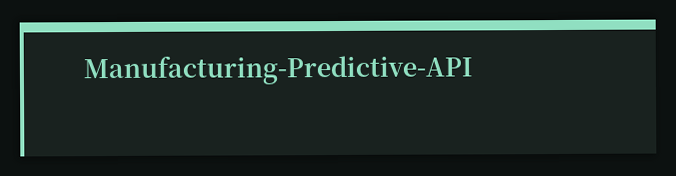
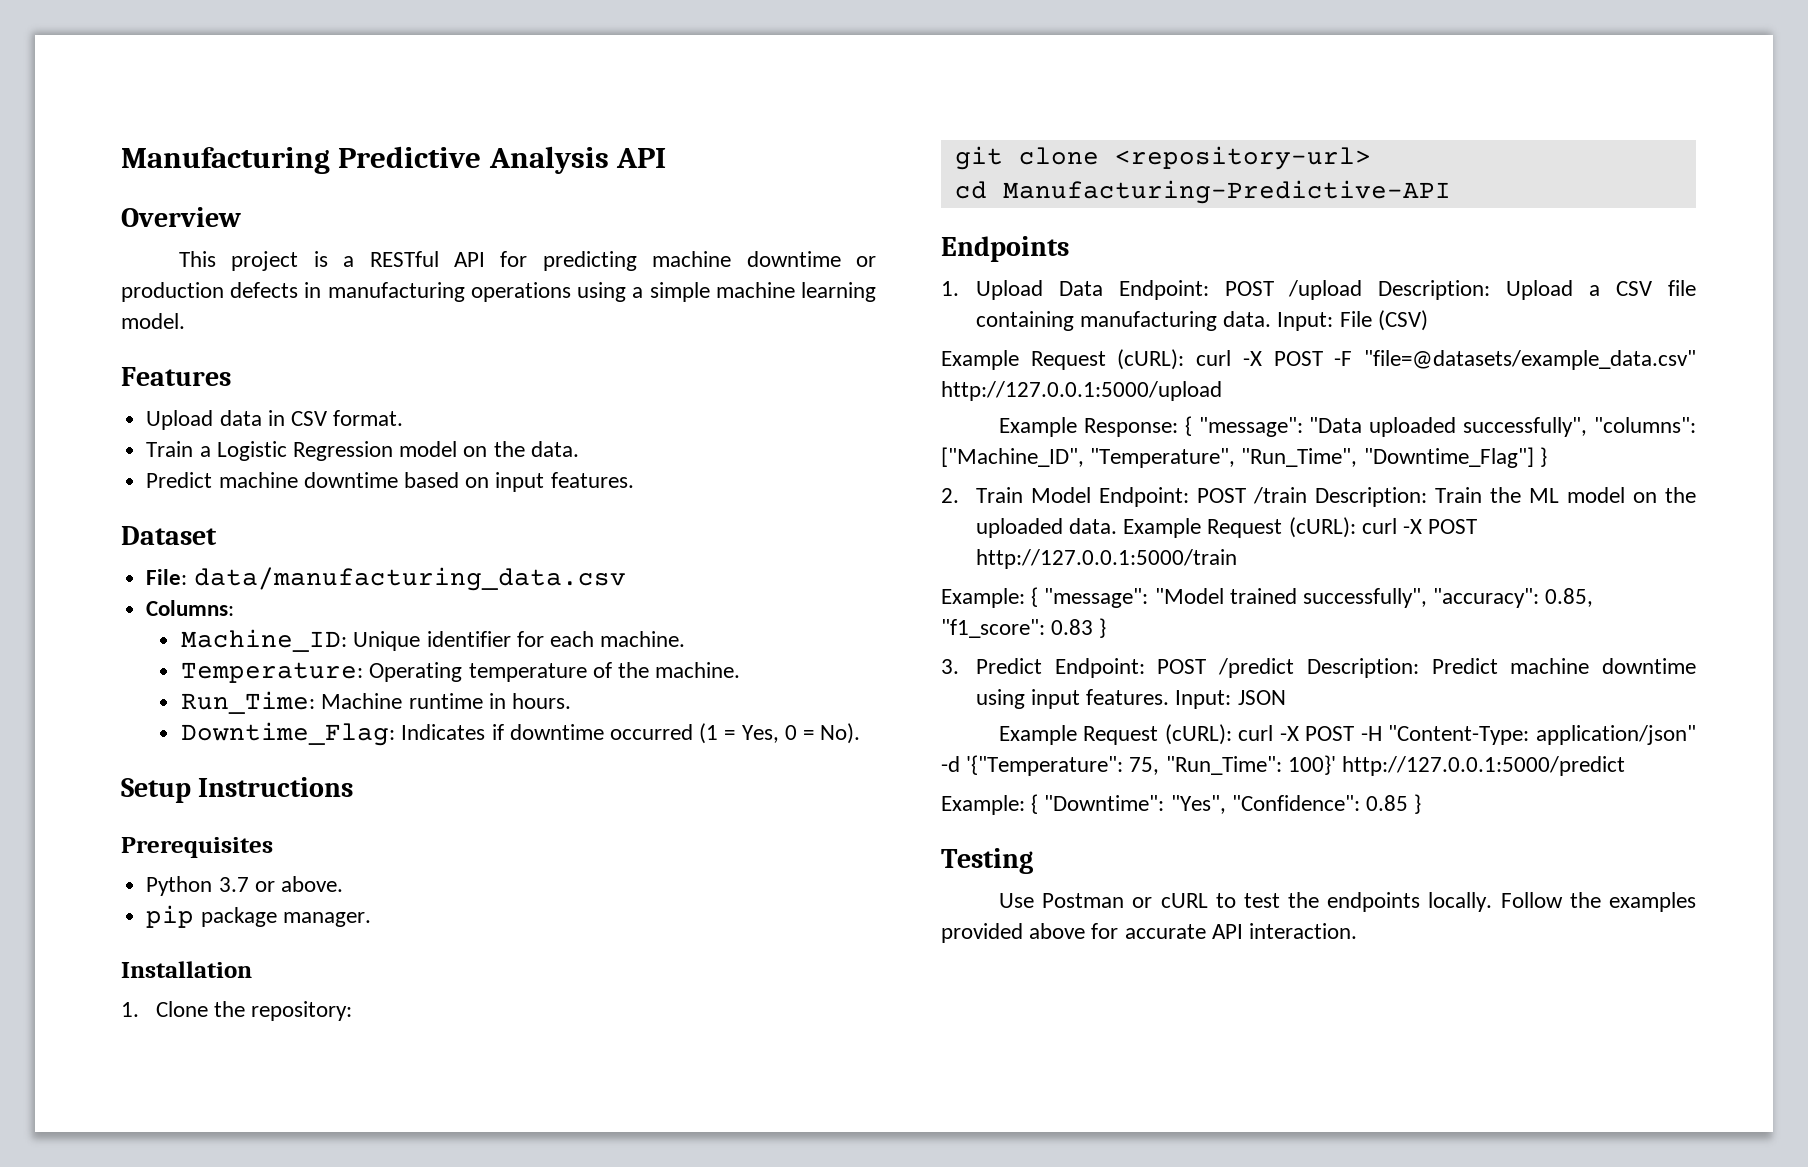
[83,54,473,86] Manufacturing-Predictive-API -> [121,146,667,174] [121,207,241,227] [178,251,876,271] [121,282,876,302] [121,313,185,329] [121,367,231,386] [146,410,404,430] [146,441,579,461] [146,472,634,492] [121,526,217,545] [146,567,626,591] [146,600,235,616] [181,629,686,652] [181,662,741,683] [181,691,571,714] [181,722,861,746] [121,777,354,803] [121,837,273,858] [146,876,343,896] [146,905,371,928] [121,961,252,978] [121,1001,353,1021] [954,146,1371,170] [954,180,1451,204] [941,236,1069,262] [941,280,1696,300] [975,310,1428,331] [941,349,1696,370] [941,381,1222,401] [998,416,1696,437] [941,447,1547,468] [941,487,1696,507] [975,517,1478,538] [975,549,1237,569] [941,587,1594,608] [941,618,1107,638] [941,658,1696,678] [975,689,1286,709] [998,724,1696,745] [941,755,1626,776] [941,794,1422,815] [941,848,1033,874] [998,892,1696,912] [941,923,1358,943] Manufacturing Predictive Analysis API // Overview // This project is a RESTful API for predicting machine downtime or production defects in manufacturing operations using a simple machine learning model. // Features // Upload data in CSV format. // Train a Logistic Regression model on the data. // Predict machine downtime based on input features. // Dataset // File: data/manufacturing_data.csv // Columns: // Machine_ID: Unique identifier for each machine. // Temperature: Operating temperature of the machine. // Run_Time: Machine runtime in hours. // Downtime_Flag: Indicates if downtime occurred (1 = Yes, 0 = No). // Setup Instructions // Prerequisites // Python 3.7 or above. // pip package manager. // Installation // 1. Clone the repository: // git clone <repository-url> // cd Manufacturing-Predictive-API // Endpoints // 1. Upload Data Endpoint: POST /upload Description: Upload a CSV file containing manufacturing data. Input: File (CSV) // Example Request (cURL): curl -X POST -F "file=@datasets/example_data.csv" http://127.0.0.1:5000/upload // Example Response: { "message": "Data uploaded successfully", "columns": ["Machine_ID", "Temperature", "Run_Time", "Downtime_Flag"] } // 2. Train Model Endpoint: POST /train Description: Train the ML model on the uploaded data. Example Request (cURL): curl -X POST http://127.0.0.1:5000/train // Example: { "message": "Model trained successfully", "accuracy": 0.85, "f1_score": 0.83 } // 3. Predict Endpoint: POST /predict Description: Predict machine downtime using input features. Input: JSON // Example Request (cURL): curl -X POST -H "Content-Type: application/json" -d '{"Temperature": 75, "Run_Time": 100}' http://127.0.0.1:5000/predict // Example: { "Downtime": "Yes", "Confidence": 0.85 } // Testing // Use Postman or cURL to test the endpoints locally. Follow the examples provided above for accurate API interaction.

